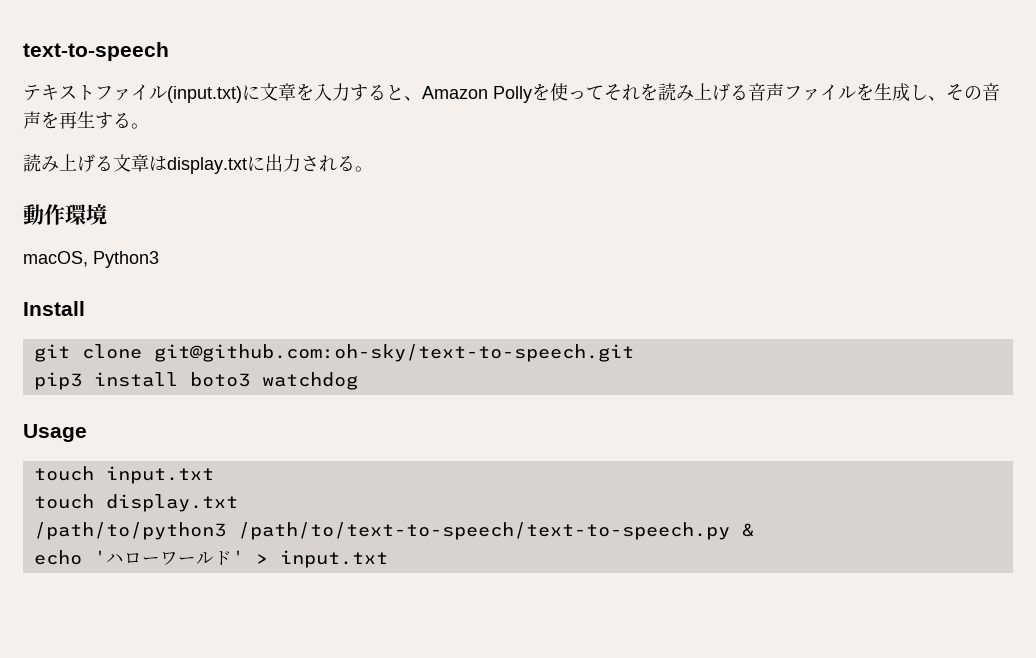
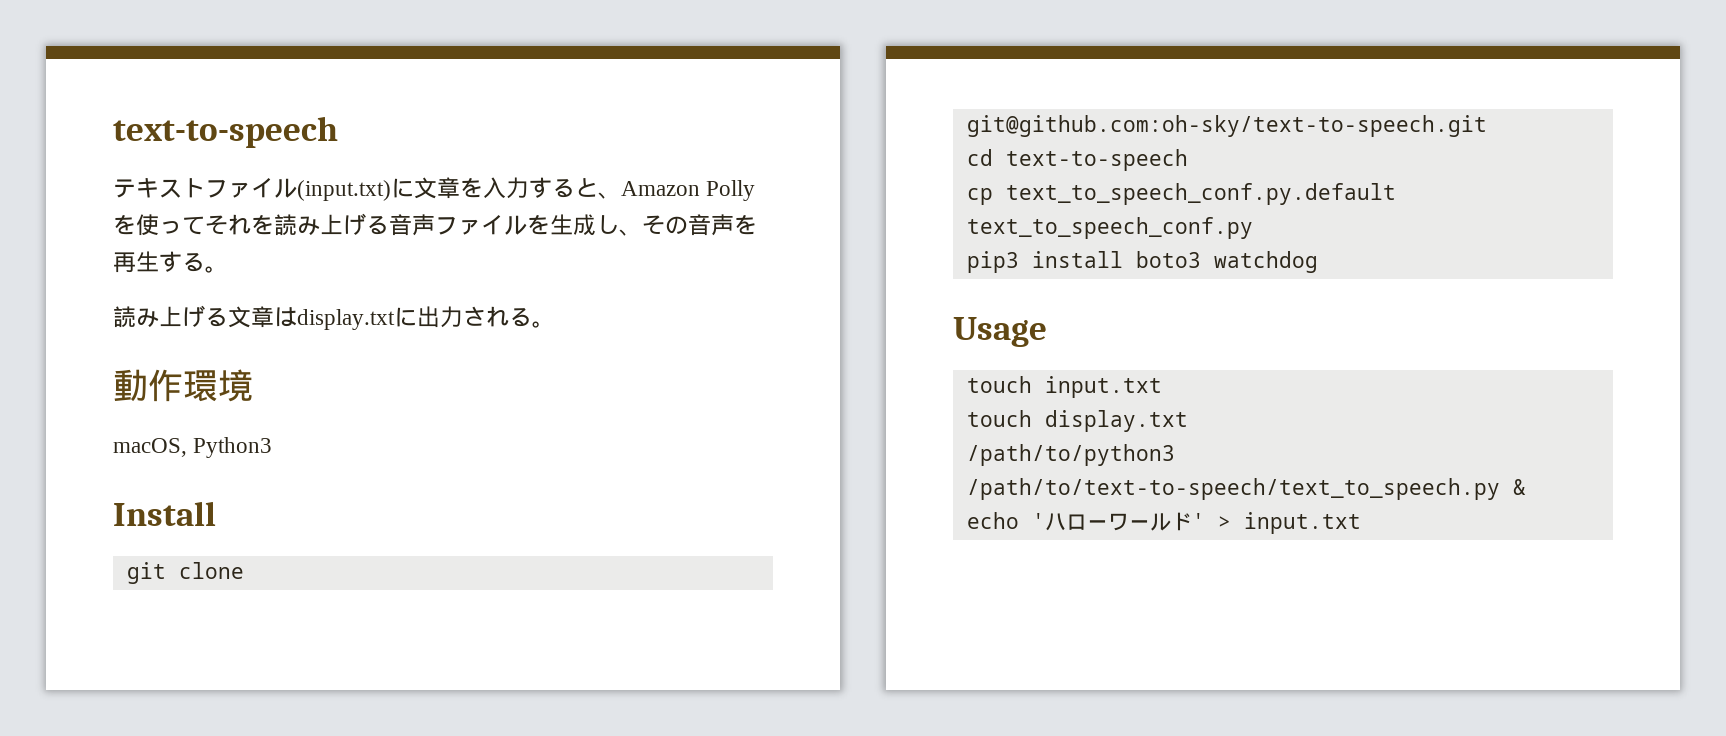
(634, 353) none -> [966,149,1188,171] [966,183,1396,205] [966,217,1253,239] // cd text-to-speech // cp text_to_speech_conf.py.default text_to_speech_conf.py
[237,522,730,540] /path/to/text-to-speech/text-to-speech.py -> [966,478,1500,500] /path/to/text-to-speech/text_to_speech.py

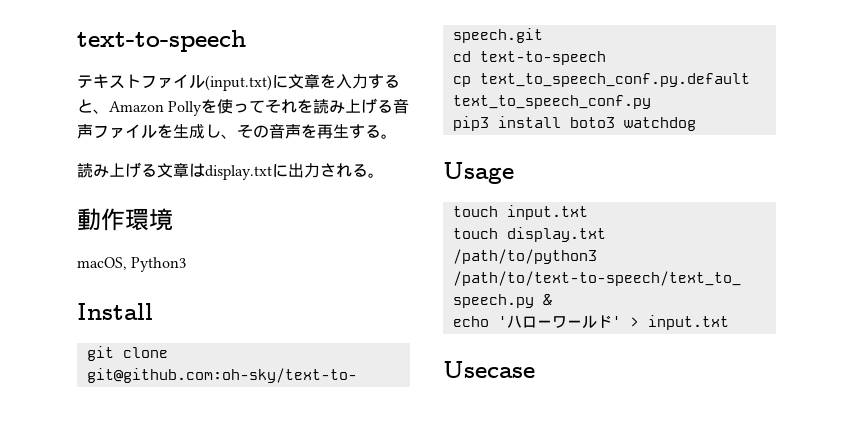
(1361, 523) none -> [443,361,535,378] // Usecase

